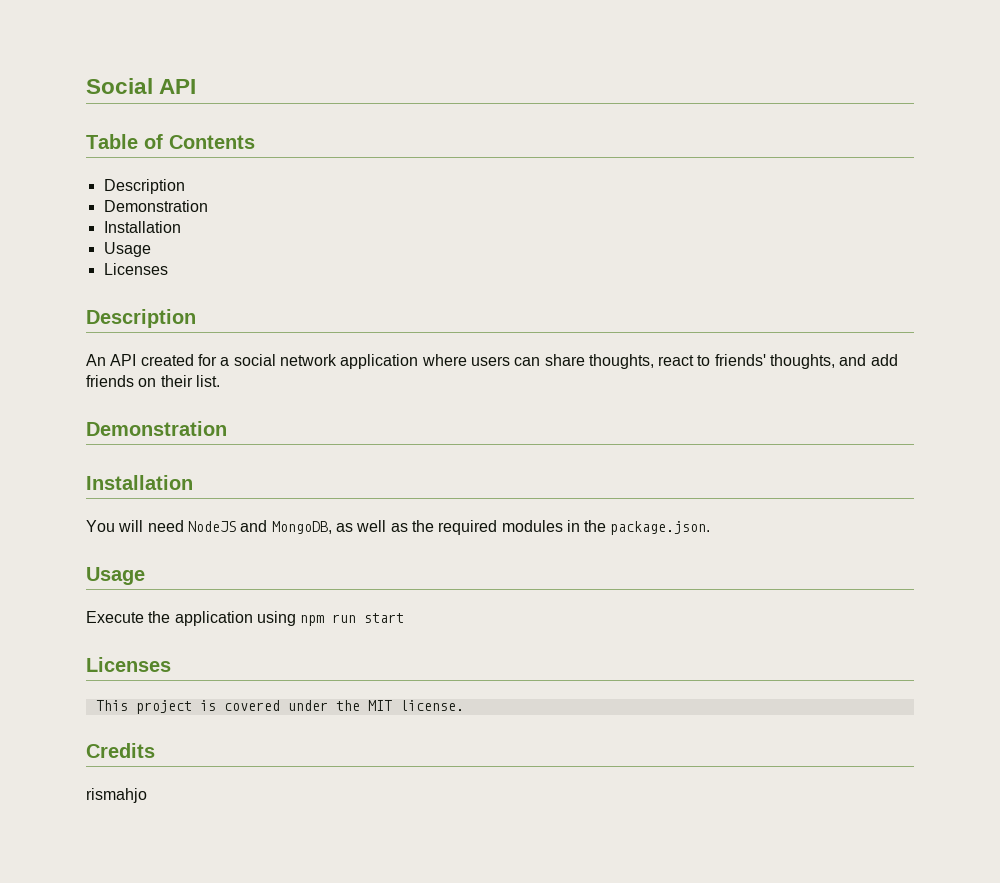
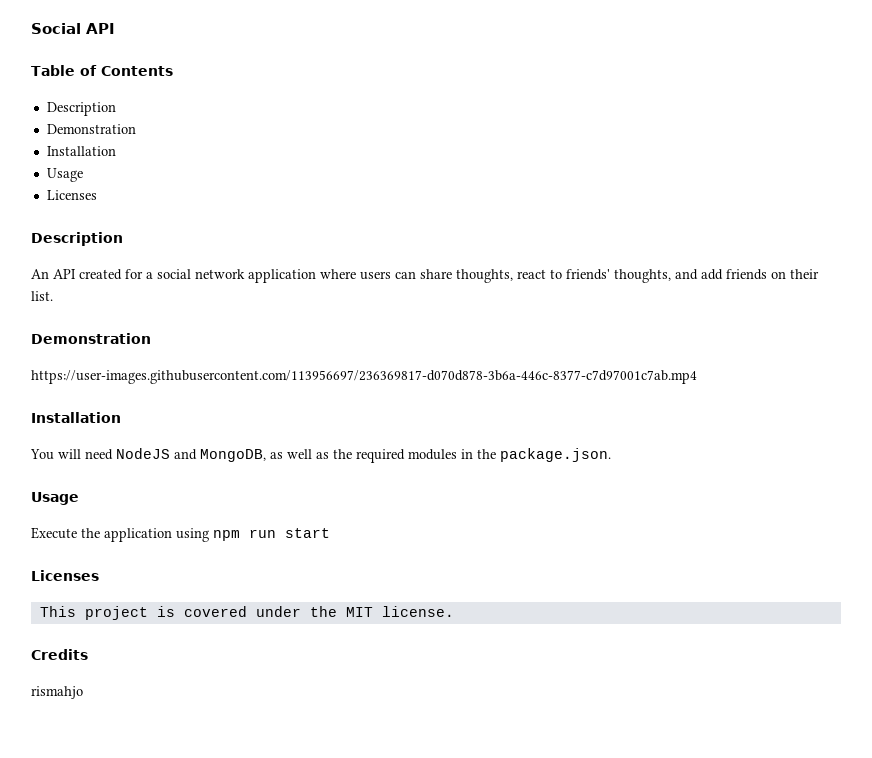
(227, 428) none -> [31,370,697,384] // https://user-images.githubusercontent.com/113956697/236369817-d070d878-3b6a-446c-8377-c7d97001c7ab.mp4

